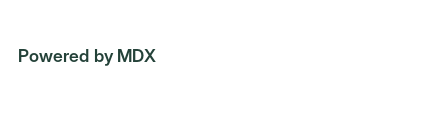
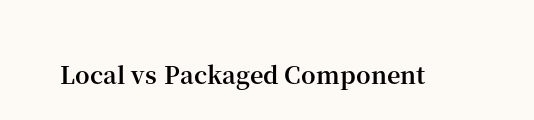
[18,49,157,66] Powered by MDX -> [60,64,427,90] Local vs Packaged Component

